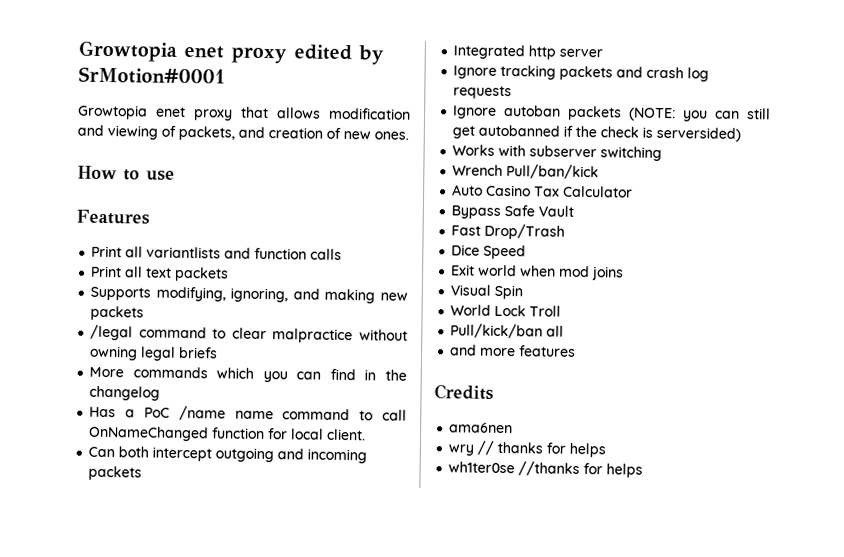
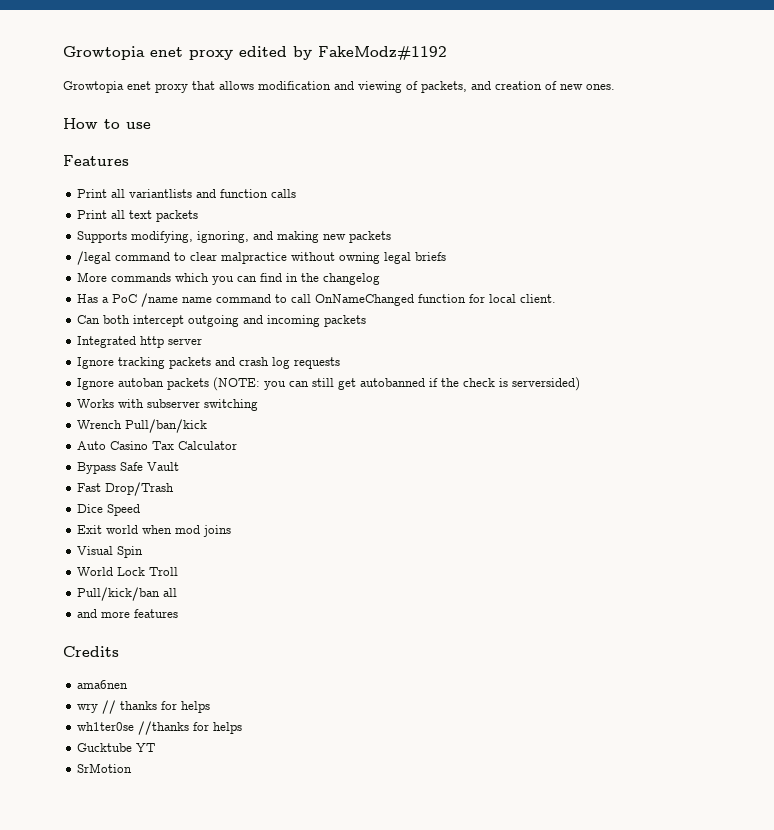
[78,66,226,85] SrMotion#0001 -> [318,46,447,60] FakeModz#1192
(644, 470) none -> [77,743,156,752] [77,763,133,773] // Gucktube YT // SrMotion

